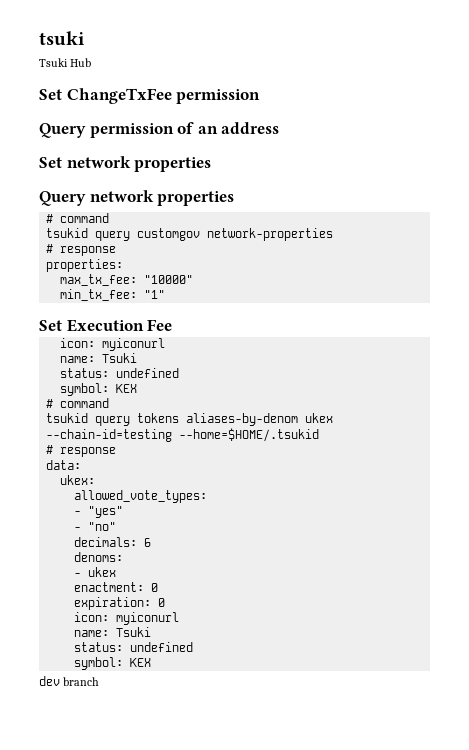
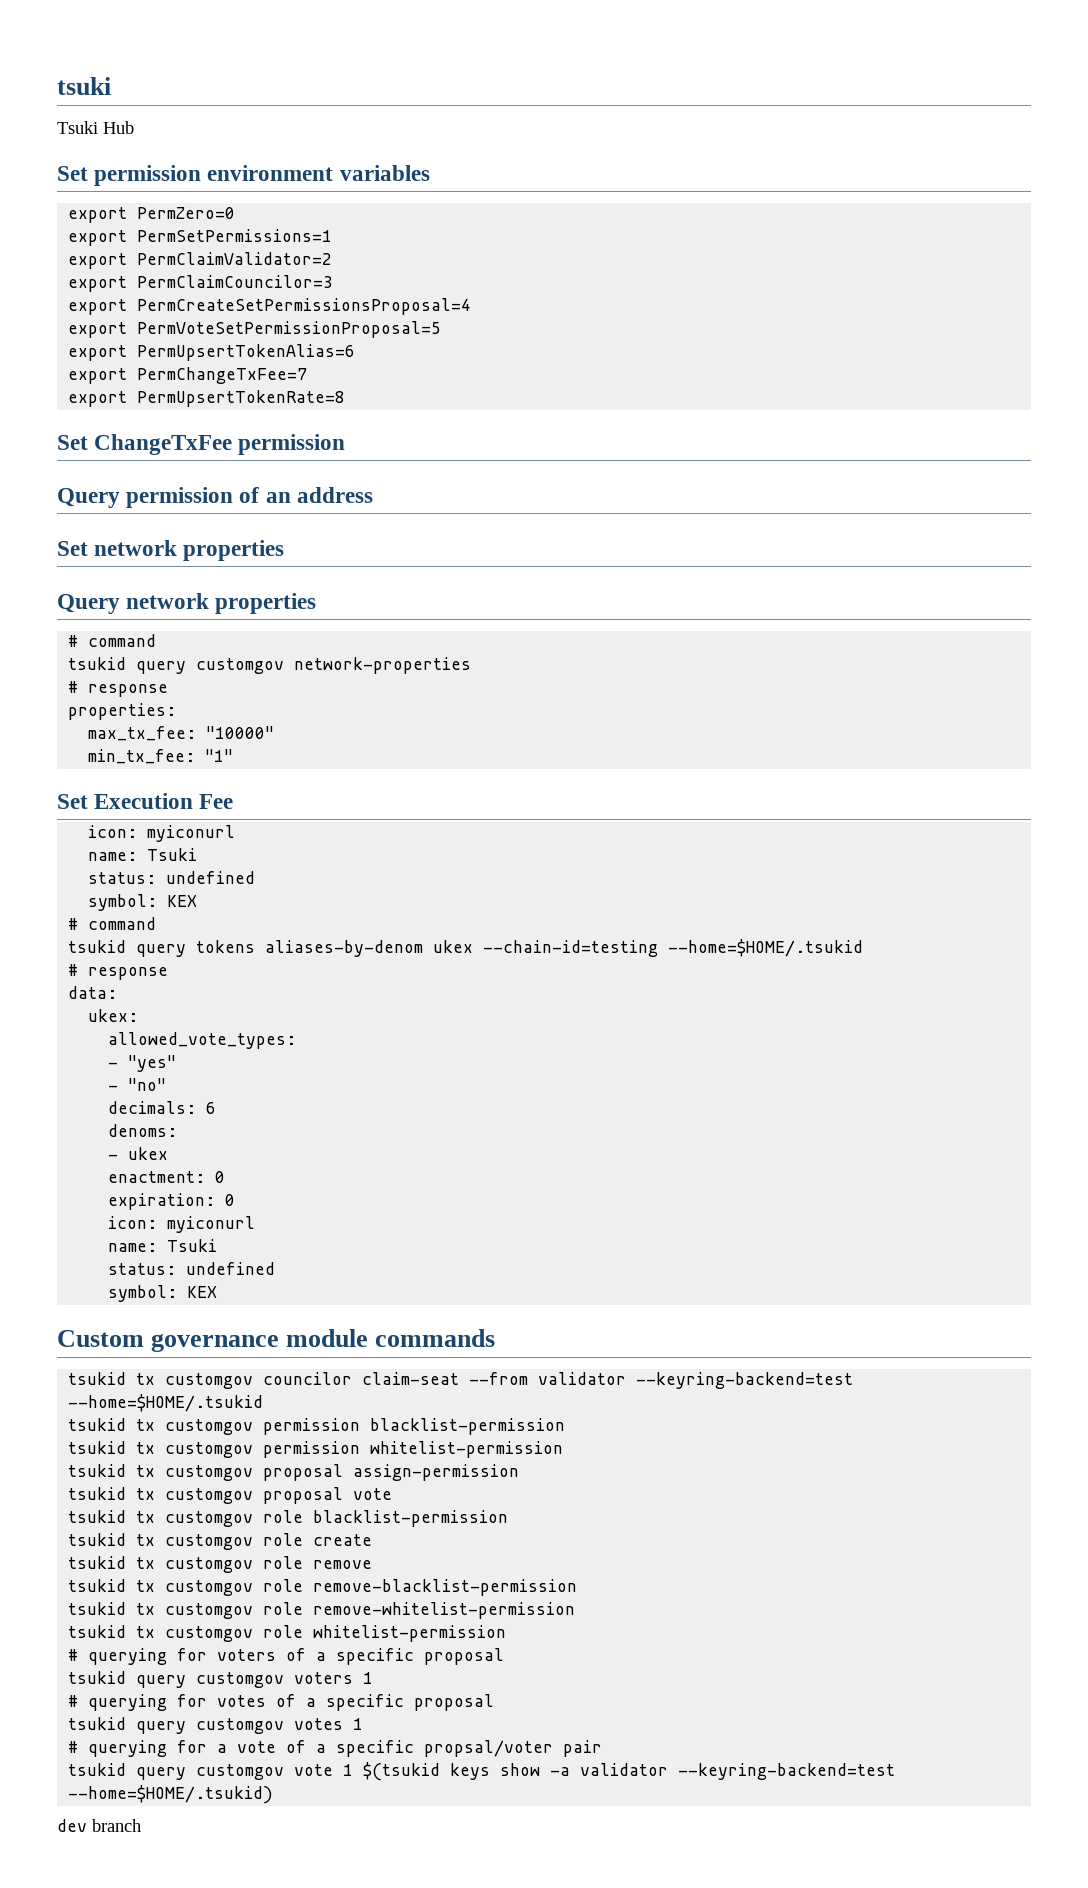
(92, 62) none -> [57,165,430,186] [68,207,236,223] [68,229,333,246] [68,252,333,269] [68,275,334,292] [68,298,472,315] [68,321,442,338] [68,344,356,361] [68,367,308,384] [68,390,346,407] // Set permission environment variables // export PermZero=0 // export PermSetPermissions=1 // export PermClaimValidator=2 // export PermClaimCouncilor=3 // export PermCreateSetPermissionsProposal=4 // export PermVoteSetPermissionProposal=5 // export PermUpsertTokenAlias=6 // export PermChangeTxFee=7 // export PermUpsertTokenRate=8
(152, 662) none -> [57,1329,496,1352] [68,1372,854,1389] [68,1394,264,1412] [68,1418,566,1435] [68,1441,564,1458] [68,1464,520,1481] [68,1487,393,1504] [68,1510,509,1527] [68,1533,373,1550] [68,1556,373,1573] [68,1579,578,1596] [68,1602,576,1619] [68,1625,507,1642] [68,1648,505,1665] [68,1671,374,1688] [68,1694,495,1711] [68,1717,364,1734] [68,1740,603,1757] [68,1762,896,1781] [68,1785,274,1804] // Custom governance module commands // tsukid tx customgov councilor claim-seat --from validator --keyring-backend=test --home=$HOME/.tsukid // tsukid tx customgov permission blacklist-permission // tsukid tx customgov permission whitelist-permission // tsukid tx customgov proposal assign-permission // tsukid tx customgov proposal vote // tsukid tx customgov role blacklist-permission // tsukid tx customgov role create // tsukid tx customgov role remove // tsukid tx customgov role remove-blacklist-permission // tsukid tx customgov role remove-whitelist-permission // tsukid tx customgov role whitelist-permission // # querying for voters of a specific proposal // tsukid query customgov voters 1 // # querying for votes of a specific proposal // tsukid query customgov votes 1 // # querying for a vote of a specific propsal/voter pair // tsukid query customgov vote 1 $(tsukid keys show -a validator --keyring-backend=test --home=$HOME/.tsukid)

